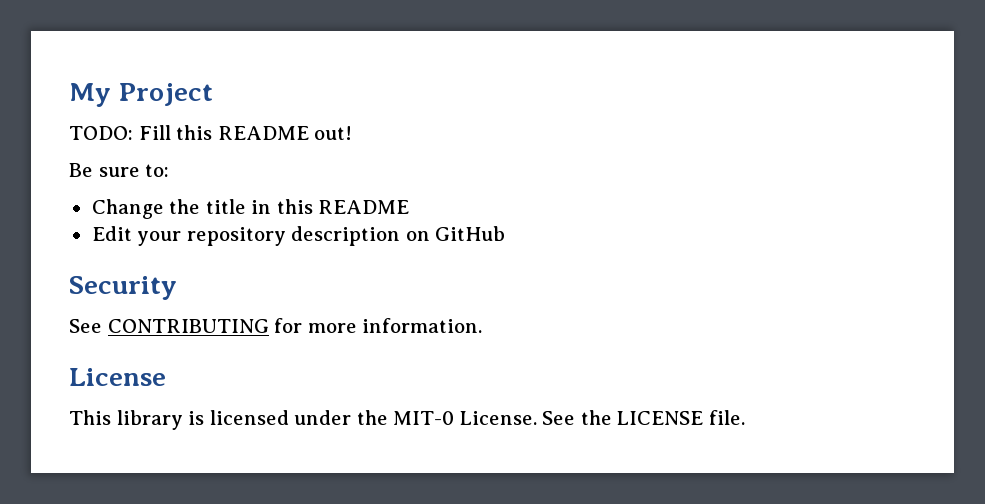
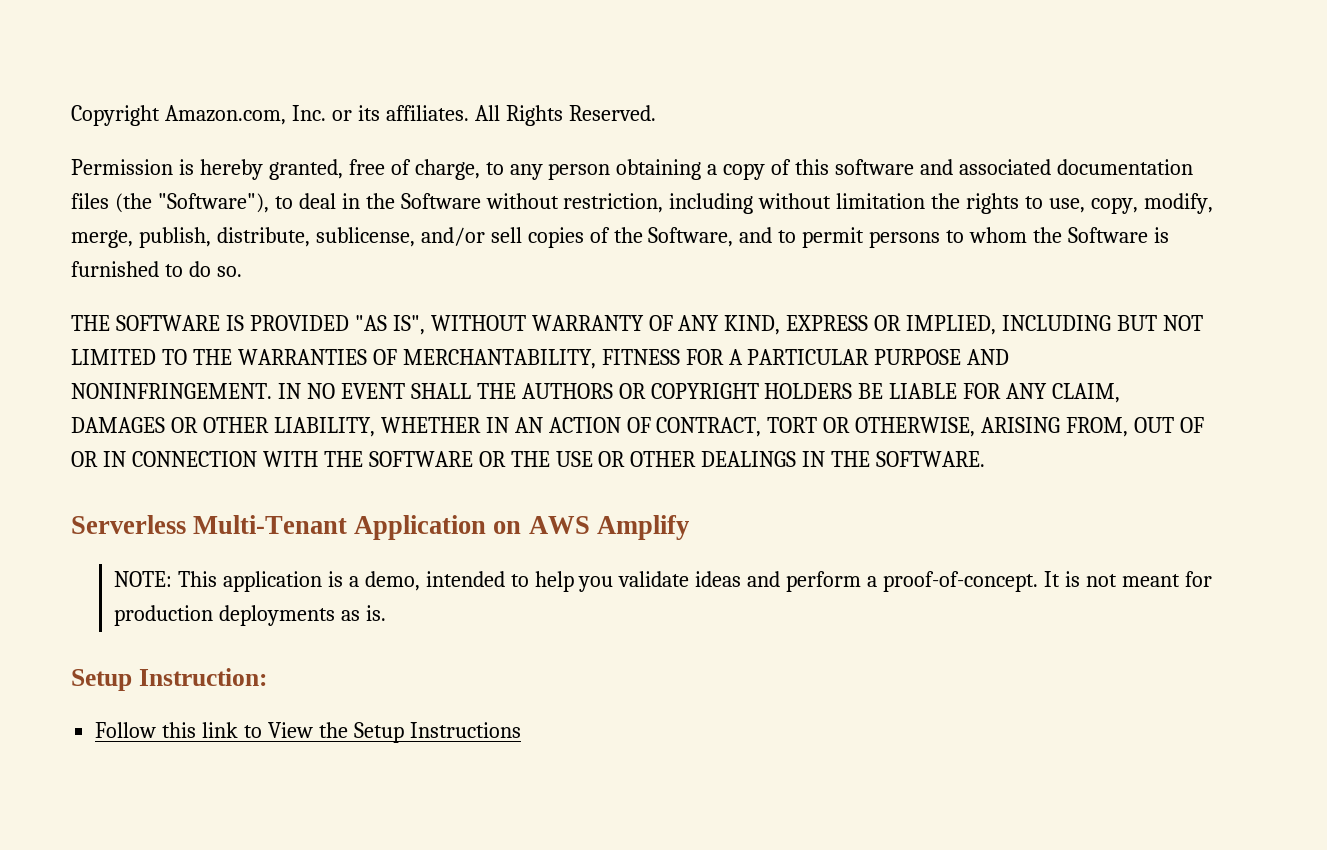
[69,83,214,107] [69,125,353,140] [69,163,170,177] [91,199,410,219] [91,226,506,246] [69,276,177,300] [69,318,483,333] [69,368,166,386] [69,410,745,430] My Project // TODO: Fill this README out! // Be sure to: // Change the title in this README // Edit your repository description on GitHub // Security // See CONTRIBUTING for more information. // License // This library is licensed under the MIT-0 License. See the LICENSE file. -> [71,105,656,126] [71,159,1193,180] [71,193,1213,214] [71,227,1169,248] [71,261,242,277] [71,315,1204,335] [71,349,1010,369] [71,383,1121,403] [71,417,1205,437] [71,451,986,467] [71,515,689,540] [114,571,1212,592] [114,605,386,626] [71,668,267,691] [95,722,521,743] Copyright Amazon.com, Inc. or its affiliates. All Rights Reserved. // Permission is hereby granted, free of charge, to any person obtaining a copy of this software and associated documentation files (the "Software"), to deal in the Software without restriction, including without limitation the rights to use, copy, modify, merge, publish, distribute, sublicense, and/or sell copies of the Software, and to permit persons to whom the Software is furnished to do so. // THE SOFTWARE IS PROVIDED "AS IS", WITHOUT WARRANTY OF ANY KIND, EXPRESS OR IMPLIED, INCLUDING BUT NOT LIMITED TO THE WARRANTIES OF MERCHANTABILITY, FITNESS FOR A PARTICULAR PURPOSE AND NONINFRINGEMENT. IN NO EVENT SHALL THE AUTHORS OR COPYRIGHT HOLDERS BE LIABLE FOR ANY CLAIM, DAMAGES OR OTHER LIABILITY, WHETHER IN AN ACTION OF CONTRACT, TORT OR OTHERWISE, ARISING FROM, OUT OF OR IN CONNECTION WITH THE SOFTWARE OR THE USE OR OTHER DEALINGS IN THE SOFTWARE. // Serverless Multi-Tenant Application on AWS Amplify // NOTE: This application is a demo, intended to help you validate ideas and perform a proof-of-concept. It is not meant for production deployments as is. // Setup Instruction: // Follow this link to View the Setup Instructions

